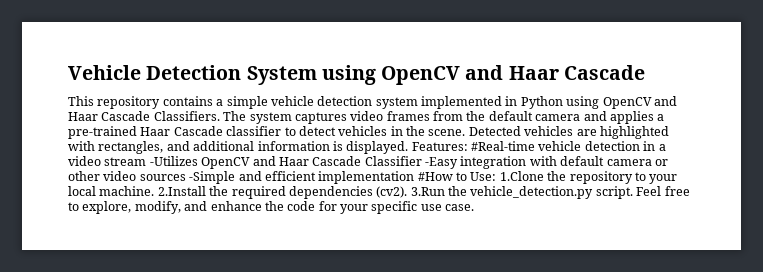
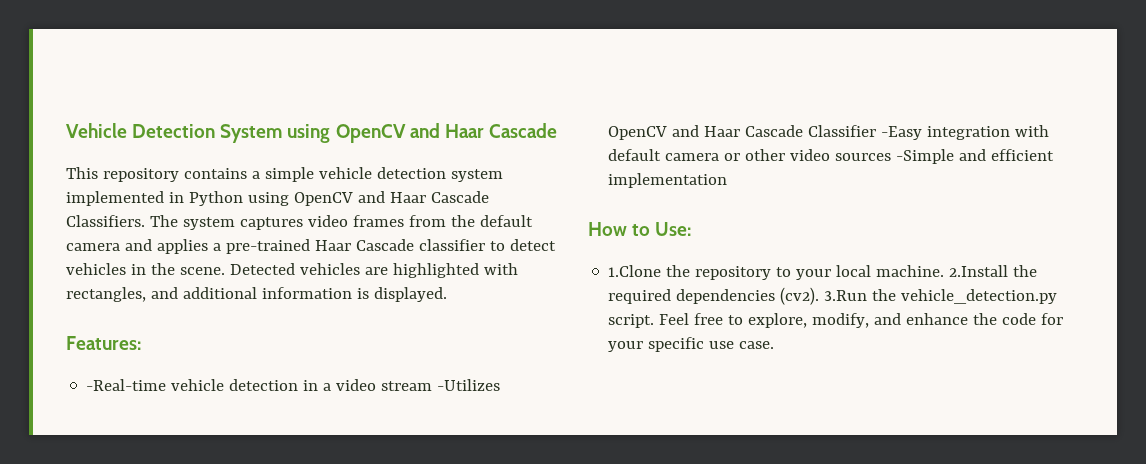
(409, 147) none -> (447, 294) //
[471,141,535,151] #Real-time -> [86,379,167,391] // -Real-time
[417,172,453,181] #How -> [588,222,627,236] // How
(497, 176) none -> (692, 229) //

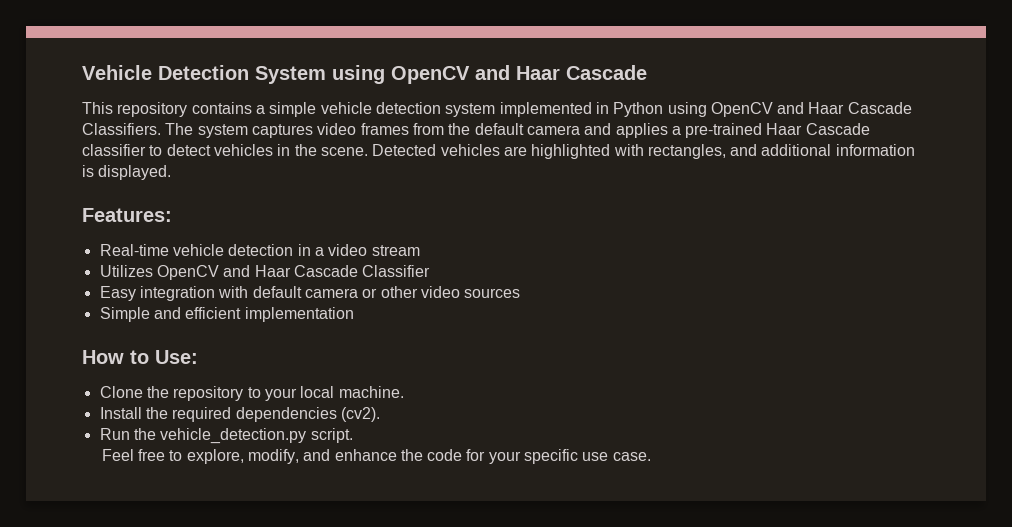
[86,379,167,391] -Real-time -> [99,244,169,256] Real-time
[437,379,501,391] -Utilizes -> [99,265,153,277] // Utilizes
[881,126,923,140] -Easy -> [99,286,136,301] // Easy
[896,149,955,164] -Simple -> [99,307,150,322] // Simple
[608,265,662,277] 1.Clone -> [99,386,143,398] Clone
[949,265,1009,277] 2.Install -> [99,407,142,419] // Install
[824,290,868,301] 3.Run -> [99,428,130,440] // Run
(655, 321) none -> (353, 435) //

